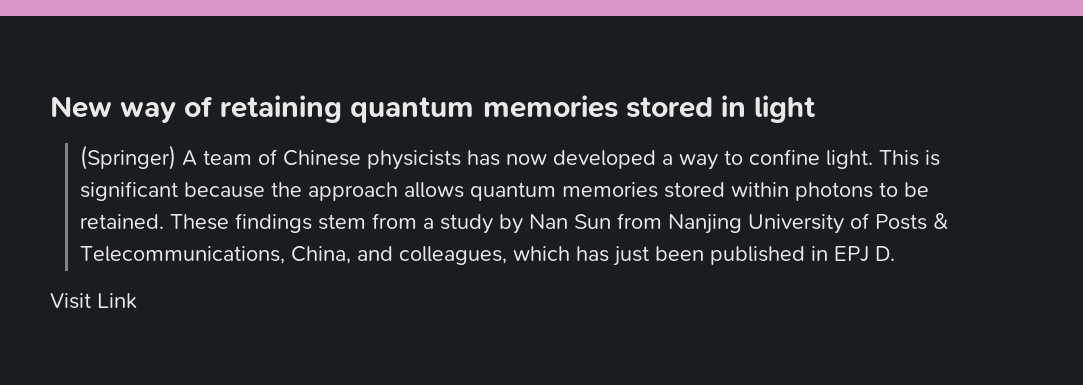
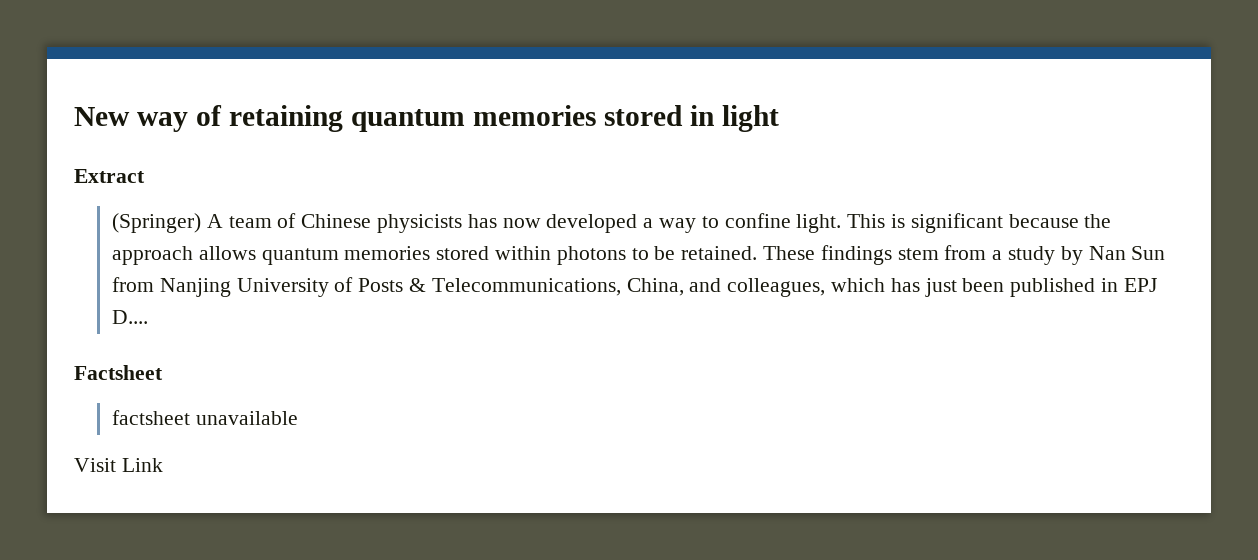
(816, 109) none -> [74,169,145,183] // Extract
[875,246,896,261] D. -> [111,310,148,324] [74,365,163,380] [111,410,298,425] D.... // Factsheet // factsheet unavailable

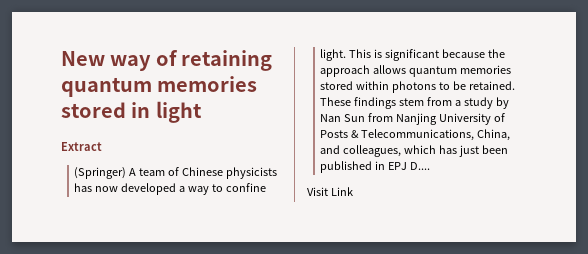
[74,365,163,380] [111,410,298,425] // Factsheet // factsheet unavailable -> (431, 166) none

